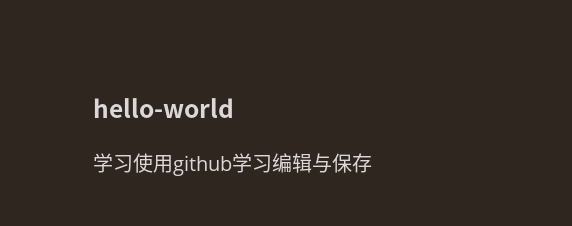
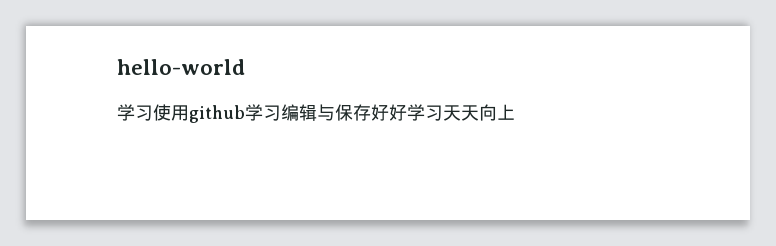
(372, 163) none -> [371,104,515,121] 好好学习天天向上

